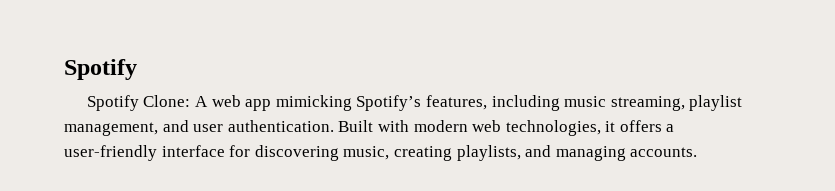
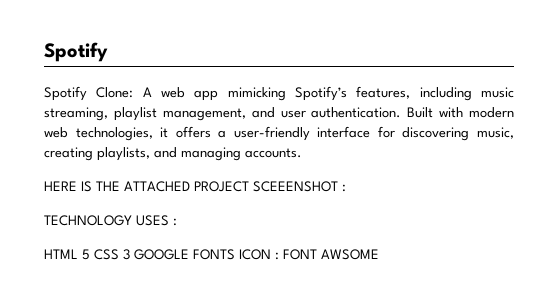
(698, 152) none -> [44,181,346,192] [44,215,177,226] [44,249,379,260] // HERE IS THE ATTACHED PROJECT SCEEENSHOT : // TECHNOLOGY USES : // HTML 5 CSS 3 GOOGLE FONTS ICON : FONT AWSOME

